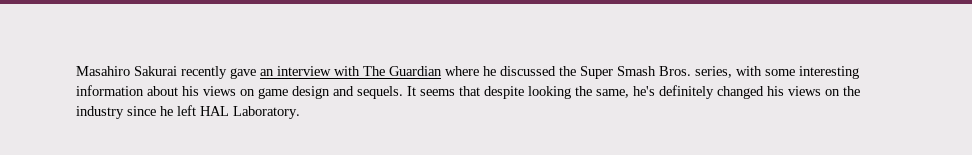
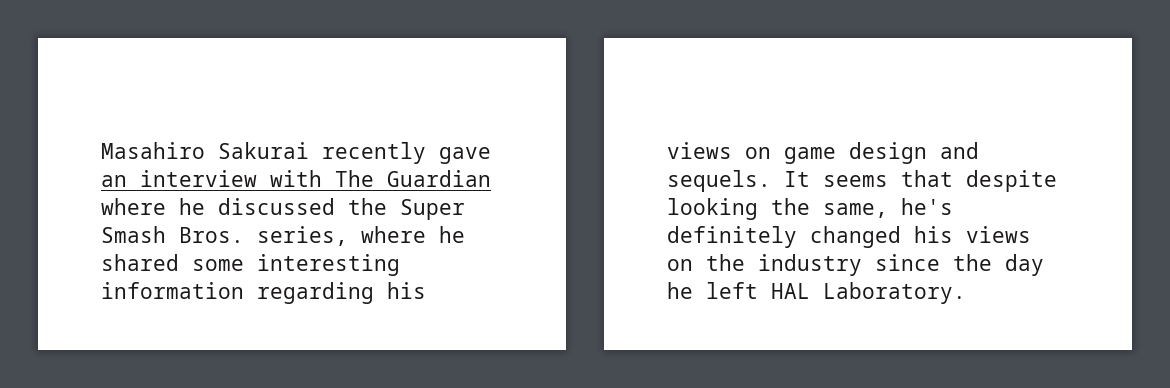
[736,66,762,76] with -> [361,226,465,243] [101,254,179,271] where he shared
[147,86,178,96] about -> [257,282,374,304] regarding
(156, 111) none -> [953,254,1044,276] the day

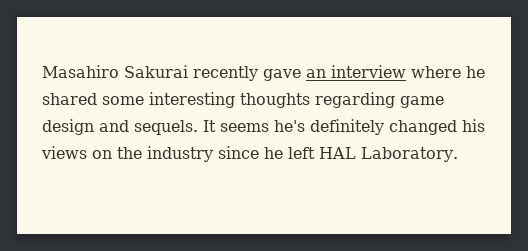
[270,170,491,187] [101,198,465,220] [101,226,348,246] with The Guardian where he discussed the Super Smash Bros. series, -> (406, 71) none
[101,282,426,304] [667,142,771,159] information regarding his views on -> [240,92,395,108] thoughts regarding
[901,170,1057,192] [667,198,888,220] that despite looking the same, -> (269, 127) none
[953,254,1044,276] the day -> (259, 152) none

